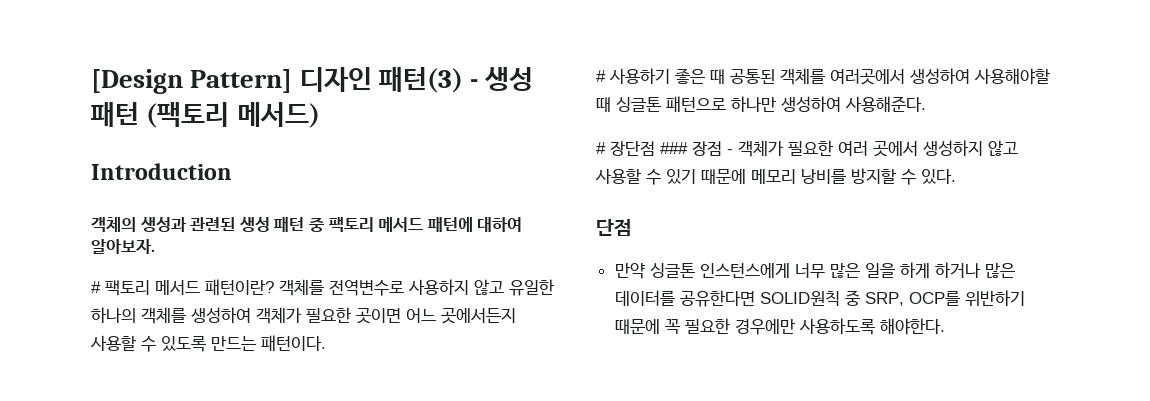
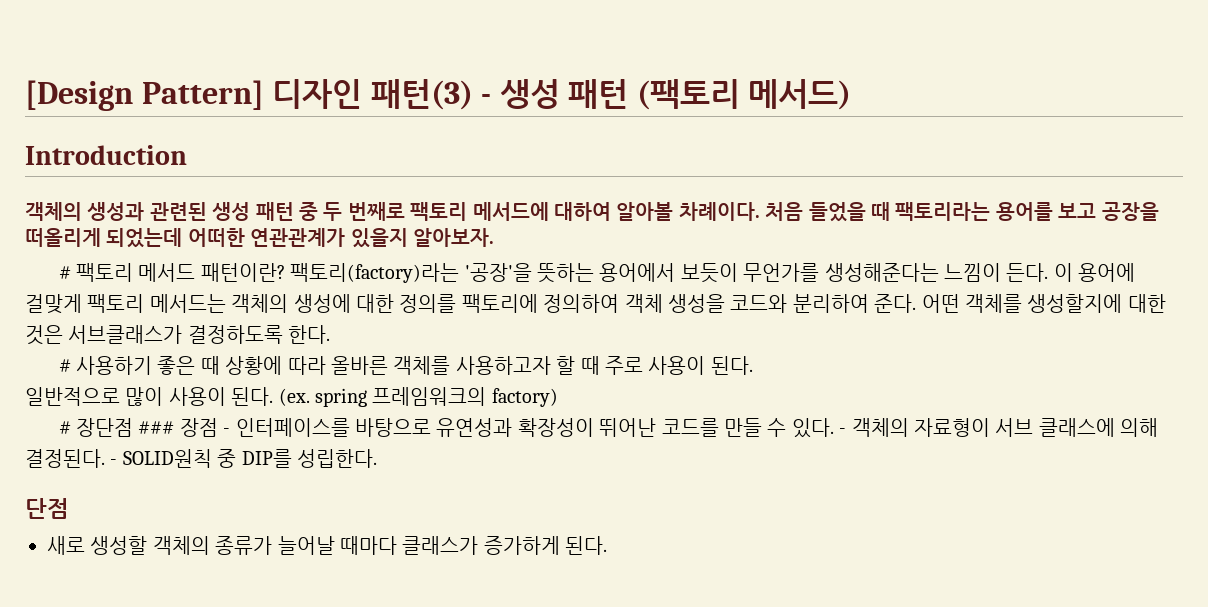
[328,217,523,232] 팩토리 메서드 패턴에 대하여 -> [323,202,1159,222] [25,228,408,248] 두 번째로 팩토리 메서드에 대하여 알아볼 차례이다. 처음 들었을 때 팩토리라는 용어를 보고 공장을 떠올리게 되었는데 어떠한 연관관계가 있을지
[279,279,554,296] [91,307,516,324] [90,335,326,352] [596,68,1050,85] [596,96,926,112] 객체를 전역변수로 사용하지 않고 유일한 하나의 객체를 생성하여 객체가 필요한 곳이면 어느 곳에서든지 사용할 수 있도록 만드는 패턴이다. // # 사용하기 좋은 때 공통된 객체를 여러곳에서 생성하여 사용해야할 때 싱글톤 패턴으로 하나만 생성하여 사용해준다. -> [290,263,1136,283] [25,294,1166,314] [25,325,331,345] [58,356,753,375] [25,387,558,407] 팩토리(factory)라는 '공장'을 뜻하는 용어에서 보듯이 무언가를 생성해준다는 느낌이 든다. 이 용어에 걸맞게 팩토리 메서드는 객체의 생성에 대한 정의를 팩토리에 정의하여 객체 생성을 코드와 분리하여 준다. 어떤 객체를 생성할지에 대한 것은 서브클래스가 결정하도록 한다. // # 사용하기 좋은 때 상황에 따라 올바른 객체를 사용하고자 할 때 주로 사용이 된다. // 일반적으로 많이 사용이 된다. (ex. spring 프레임워크의 factory)
[738,140,1018,157] [595,168,956,185] [596,219,632,236] [614,262,1015,279] [614,290,1025,307] [614,318,945,335] 객체가 필요한 여러 곳에서 생성하지 않고 사용할 수 있기 때문에 메모리 낭비를 방지할 수 있다. // 단점 // 만약 싱글톤 인스턴스에게 너무 많은 일을 하게 하거나 많은 데이터를 공유한다면 SOLID원칙 중 SRP, OCP를 위반하기 때문에 꼭 필요한 경우에만 사용하도록 해야한다. -> [235,418,1159,438] [25,449,377,468] [25,498,69,519] [47,536,608,555] 인터페이스를 바탕으로 유연성과 확장성이 뛰어난 코드를 만들 수 있다. - 객체의 자료형이 서브 클래스에 의해 결정된다. - SOLID원칙 중 DIP를 성립한다. // 단점 // 새로 생성할 객체의 종류가 늘어날 때마다 클래스가 증가하게 된다.

